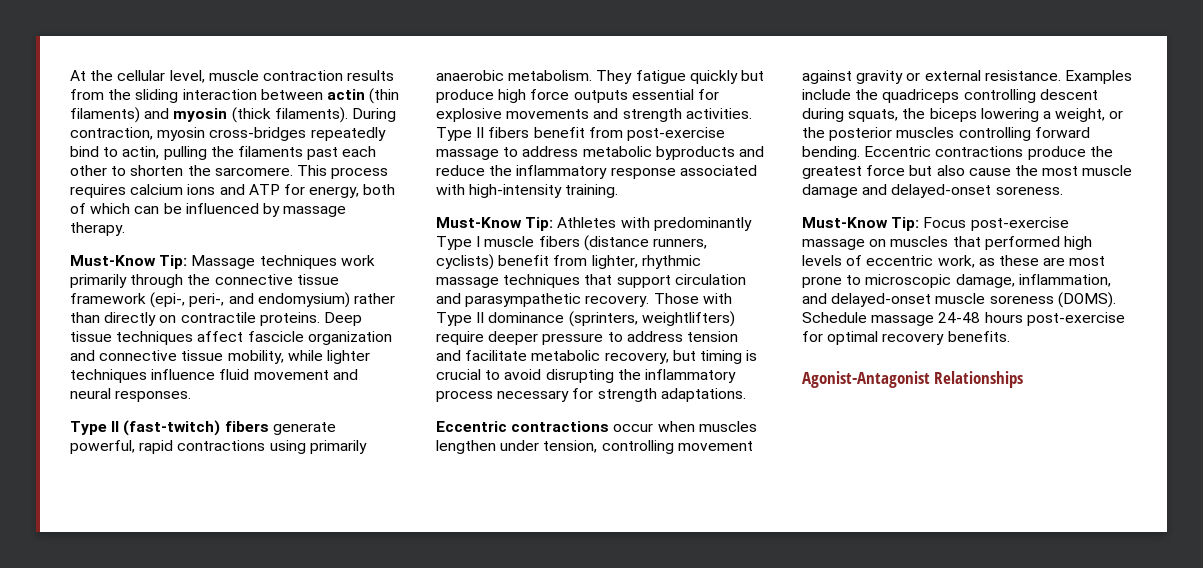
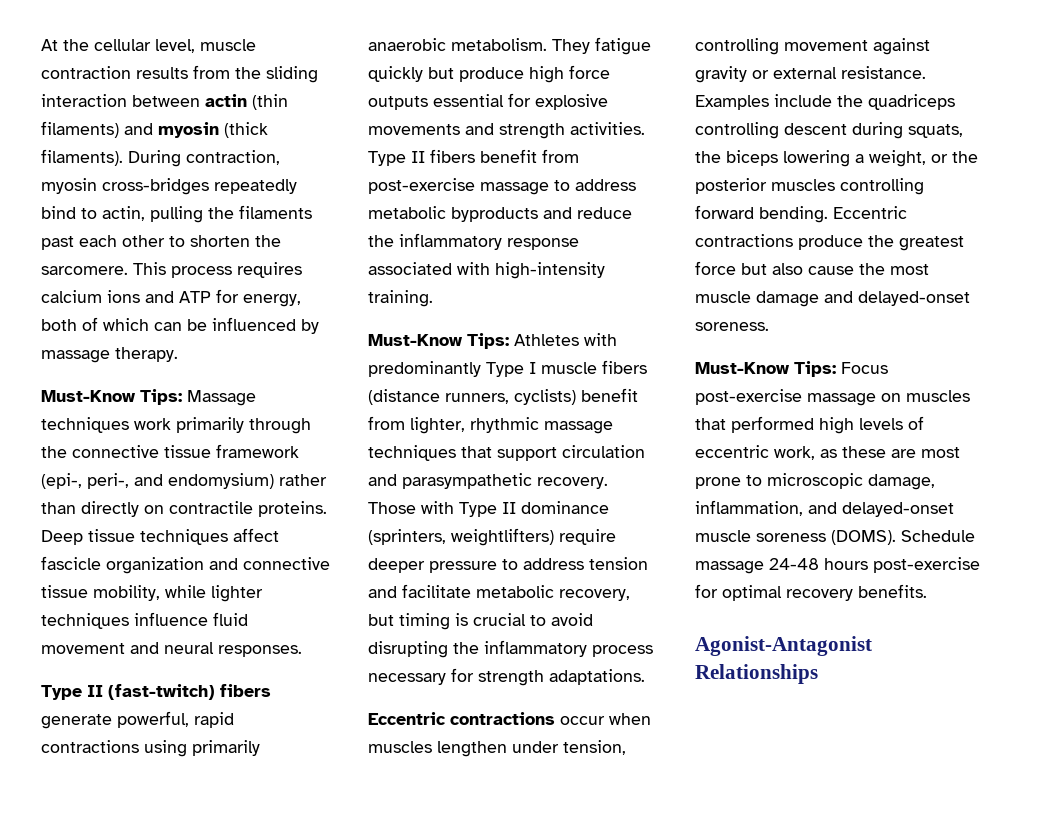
[159,255,188,269] Tip: -> [140,389,182,405] Tips:
[525,217,554,231] Tip: -> [467,333,509,349] Tips:
[891,217,920,231] Tip: -> [794,361,836,377] Tips:

